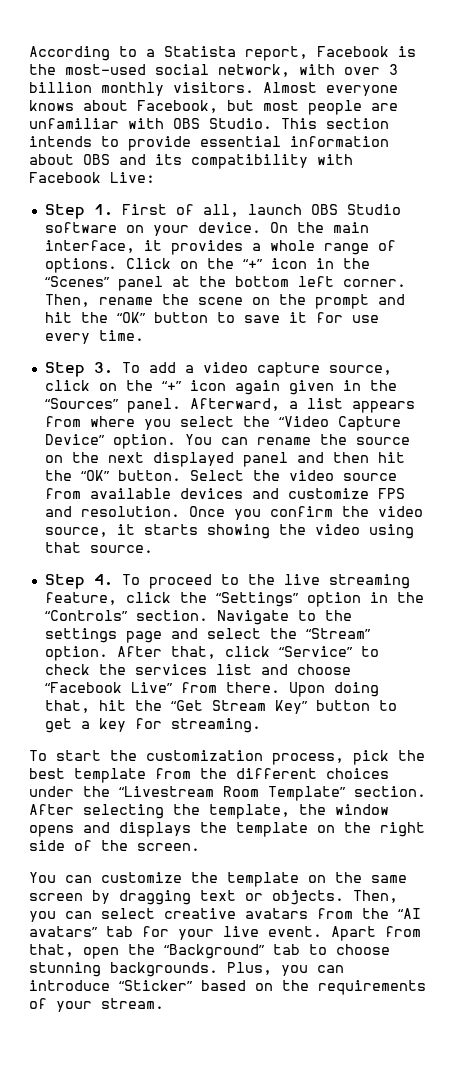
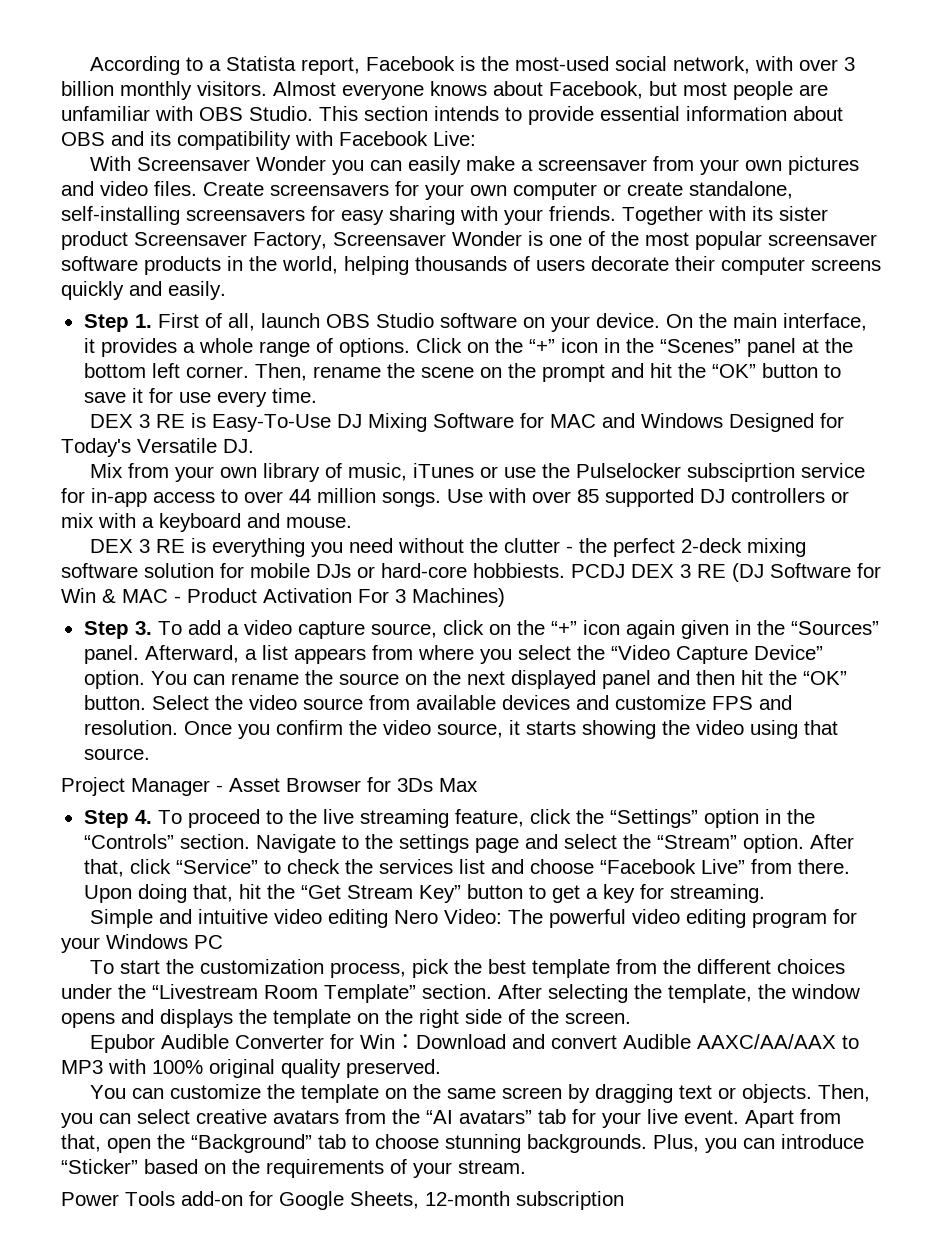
(155, 177) none -> [90,156,860,175] [61,181,793,200] [61,206,828,225] [61,231,877,250] [61,256,881,275] [61,281,226,300] // With Screensaver Wonder you can easily make a screensaver from your own pictures and video files. Create screensavers for your own computer or create standalone, self-installing screensavers for easy sharing with your friends. Together with its sister product Screensaver Factory, Screensaver Wonder is one of the most popular screensaver software products in the world, helping thousands of users decorate their computer screens quickly and easily.
(144, 335) none -> [90,413,845,432] [61,438,254,457] [90,463,866,482] [61,488,849,507] [61,513,352,532] [90,538,807,557] [61,563,881,582] [61,588,505,607] // DEX 3 RE is Easy-To-Use DJ Mixing Software for MAC and Windows Designed for Today's Versatile DJ. // Mix from your own library of music, iTunes or use the Pulselocker subsciprtion service for in-app access to over 44 million songs. Use with over 85 supported DJ controllers or mix with a keyboard and mouse. // DEX 3 RE is everything you need without the clutter - the perfect 2-deck mixing software solution for mobile DJs or hard-core hobbiests. PCDJ DEX 3 RE (DJ Software for Win & MAC - Product Activation For 3 Machines)
(153, 549) none -> [61,777,478,796] // Project Manager - Asset Browser for 3Ds Max
(261, 725) none -> [90,909,858,928] [61,934,223,953] // Simple and intuitive video editing Nero Video: The powerful video editing program for your Windows PC
(200, 847) none -> [90,1034,860,1053] [61,1059,441,1078] // Epubor Audible Converter for Win：Download and convert Audible AAXC/AA/AAX to MP3 with 100% original quality preserved.
(164, 1003) none -> [61,1191,624,1210] // Power Tools add-on for Google Sheets, 12-month subscription

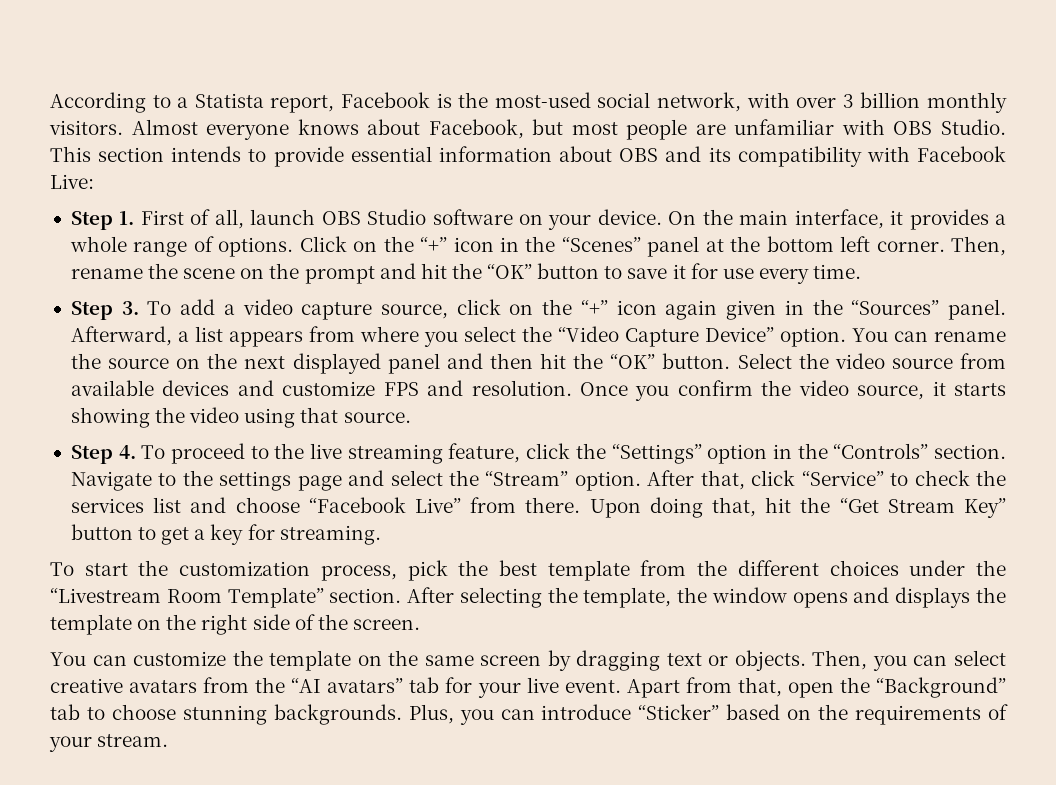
[90,156,860,175] [61,181,793,200] [61,206,828,225] [61,231,877,250] [61,256,881,275] [61,281,226,300] // With Screensaver Wonder you can easily make a screensaver from your own pictures and video files. Create screensavers for your own computer or create standalone, self-installing screensavers for easy sharing with your friends. Together with its sister product Screensaver Factory, Screensaver Wonder is one of the most popular screensaver software products in the world, helping thousands of users decorate their computer screens quickly and easily. -> (94, 181) none
[90,413,845,432] [61,438,254,457] [90,463,866,482] [61,488,849,507] [61,513,352,532] [90,538,807,557] [61,563,881,582] [61,588,505,607] // DEX 3 RE is Easy-To-Use DJ Mixing Software for MAC and Windows Designed for Today's Versatile DJ. // Mix from your own library of music, iTunes or use the Pulselocker subsciprtion service for in-app access to over 44 million songs. Use with over 85 supported DJ controllers or mix with a keyboard and mouse. // DEX 3 RE is everything you need without the clutter - the perfect 2-deck mixing software solution for mobile DJs or hard-core hobbiests. PCDJ DEX 3 RE (DJ Software for Win & MAC - Product Activation For 3 Machines) -> (862, 271) none
[61,777,478,796] // Project Manager - Asset Browser for 3Ds Max -> (411, 417) none
[90,909,858,928] [61,934,223,953] // Simple and intuitive video editing Nero Video: The powerful video editing program for your Windows PC -> (381, 535) none
[90,1034,860,1053] [61,1059,441,1078] // Epubor Audible Converter for Win：Download and convert Audible AAXC/AA/AAX to MP3 with 100% original quality preserved. -> (420, 624) none
[61,1191,624,1210] // Power Tools add-on for Google Sheets, 12-month subscription -> (169, 740) none

